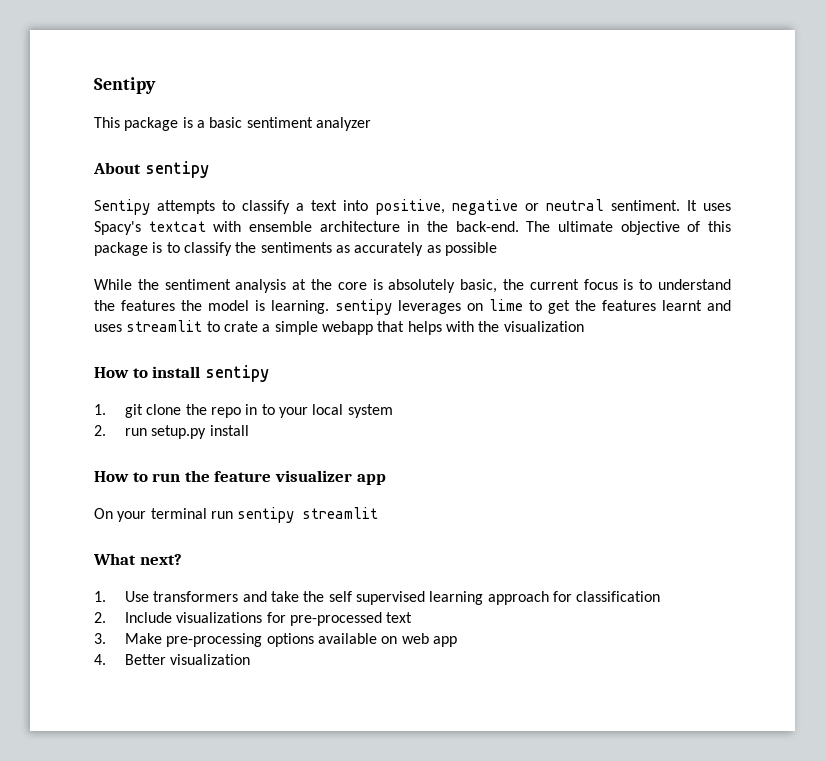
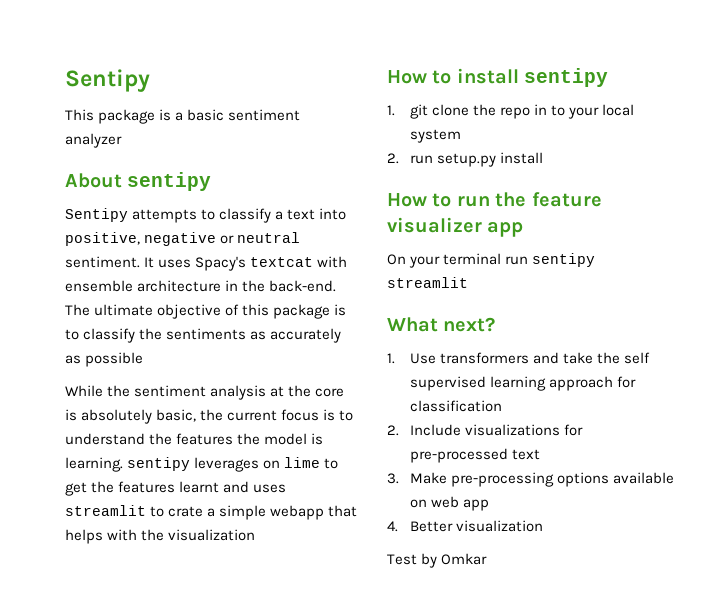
(251, 659) none -> [387,553,488,568] // Test by Omkar

